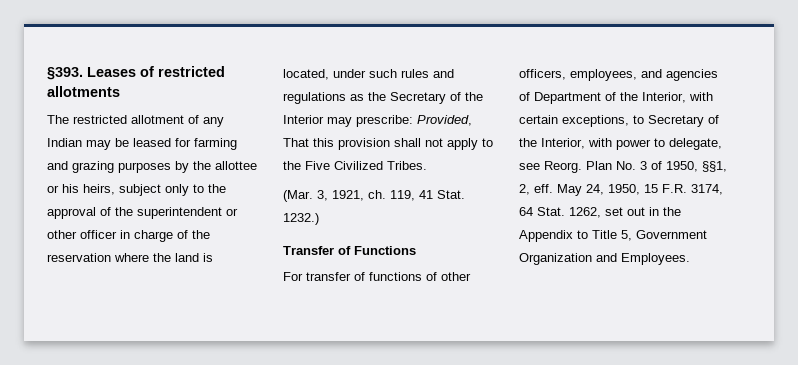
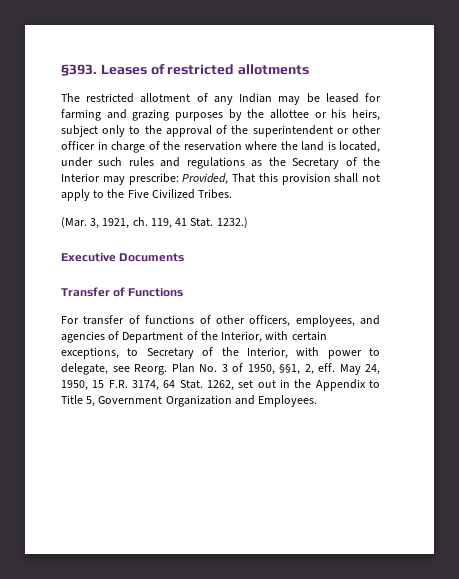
(319, 219) none -> [61,253,185,262] // Executive Documents

